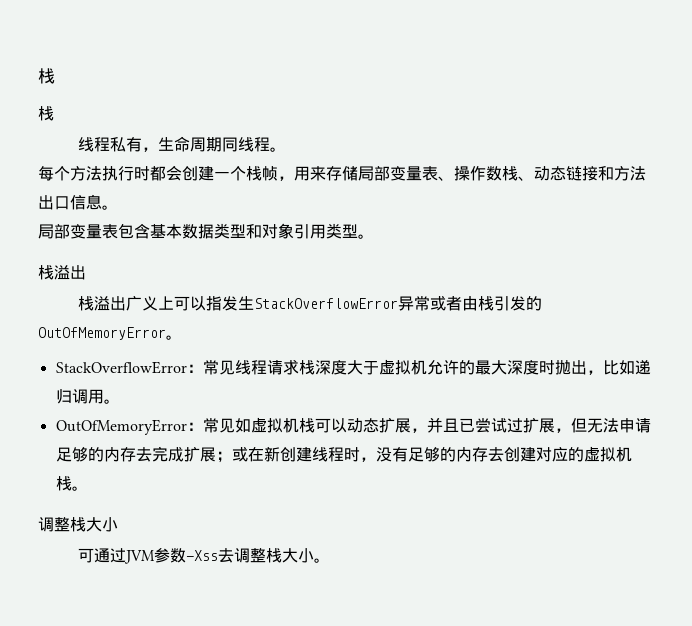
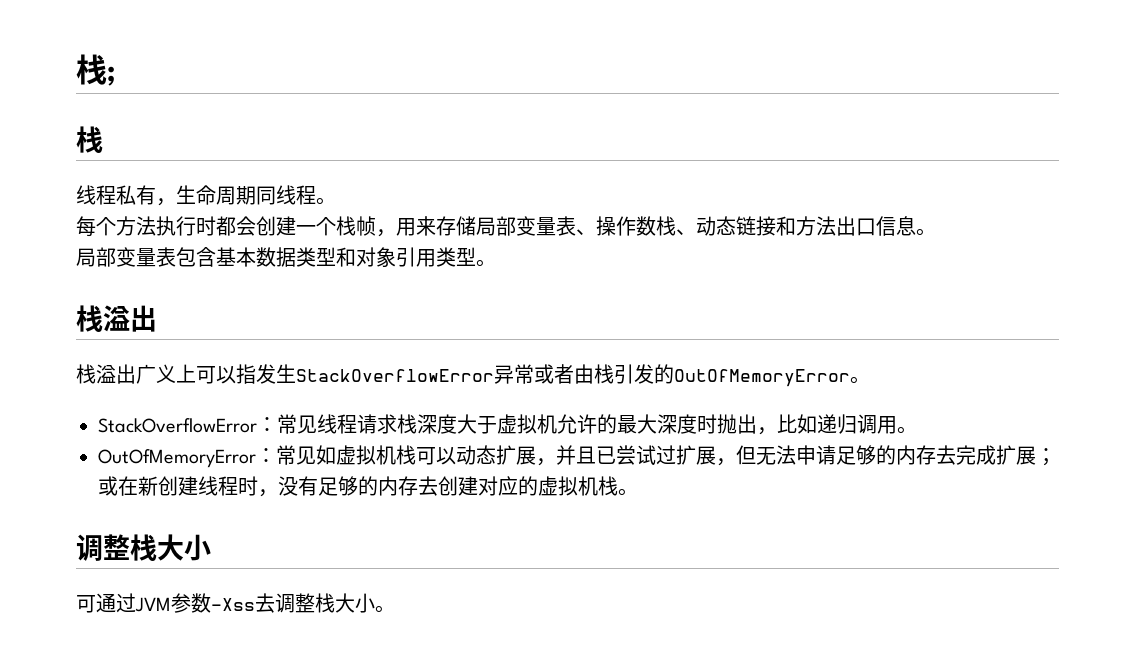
[38,68,55,84] 栈 -> [76,54,116,86] 栈;

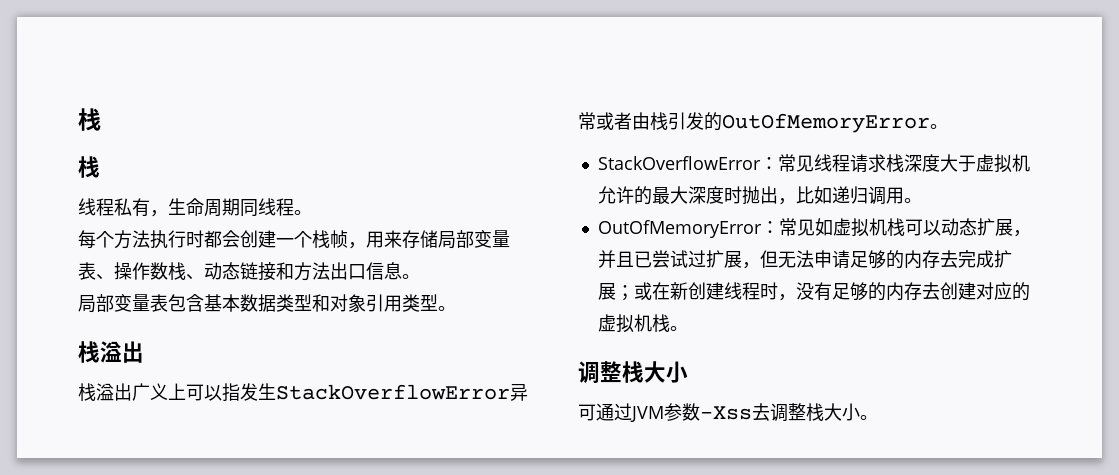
[76,54,116,86] 栈; -> [78,108,101,131] 栈

